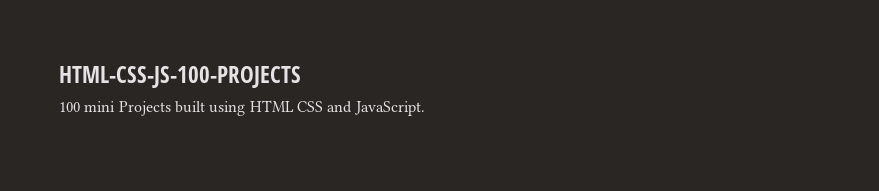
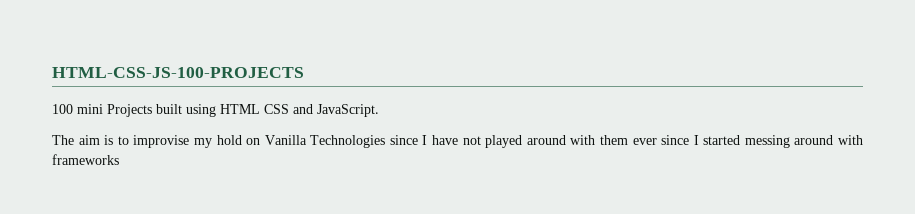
(425, 108) none -> [52,135,864,148] [52,154,119,165] // The aim is to improvise my hold on Vanilla Technologies since I have not played around with them ever since I started messing around with frameworks

